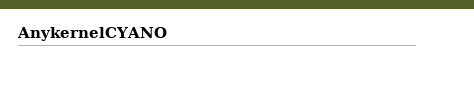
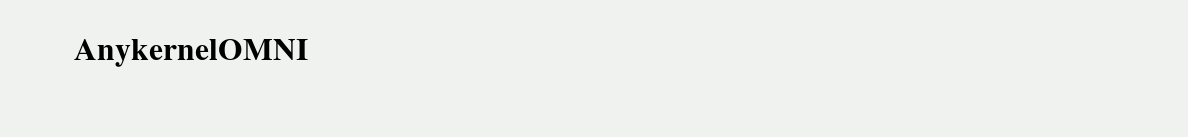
[17,27,167,41] AnykernelCYANO -> [74,39,308,67] AnykernelOMNI

